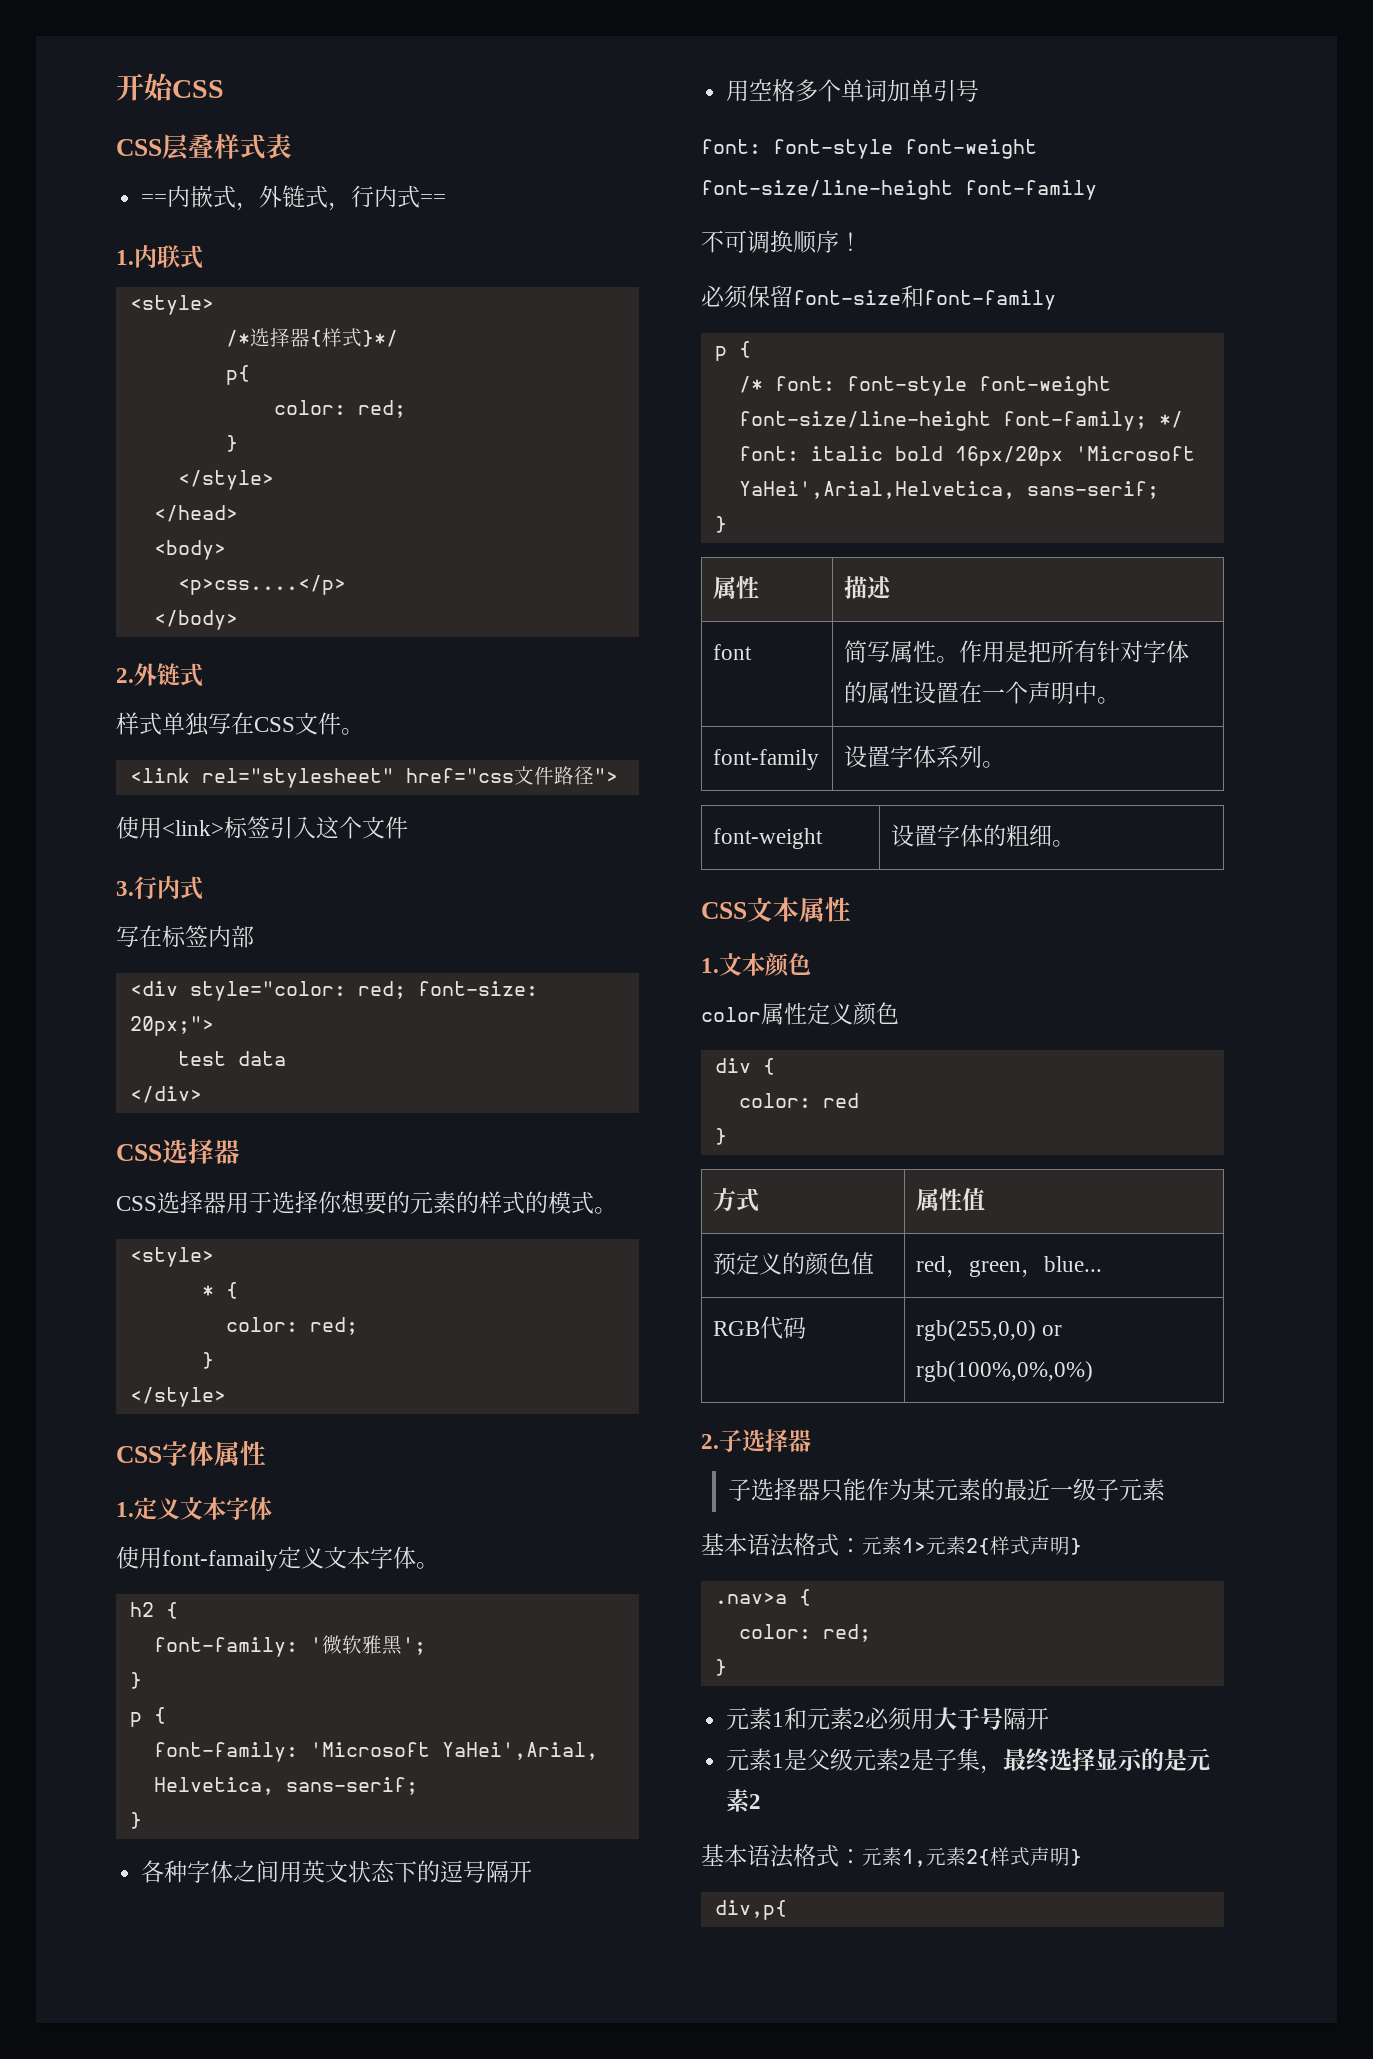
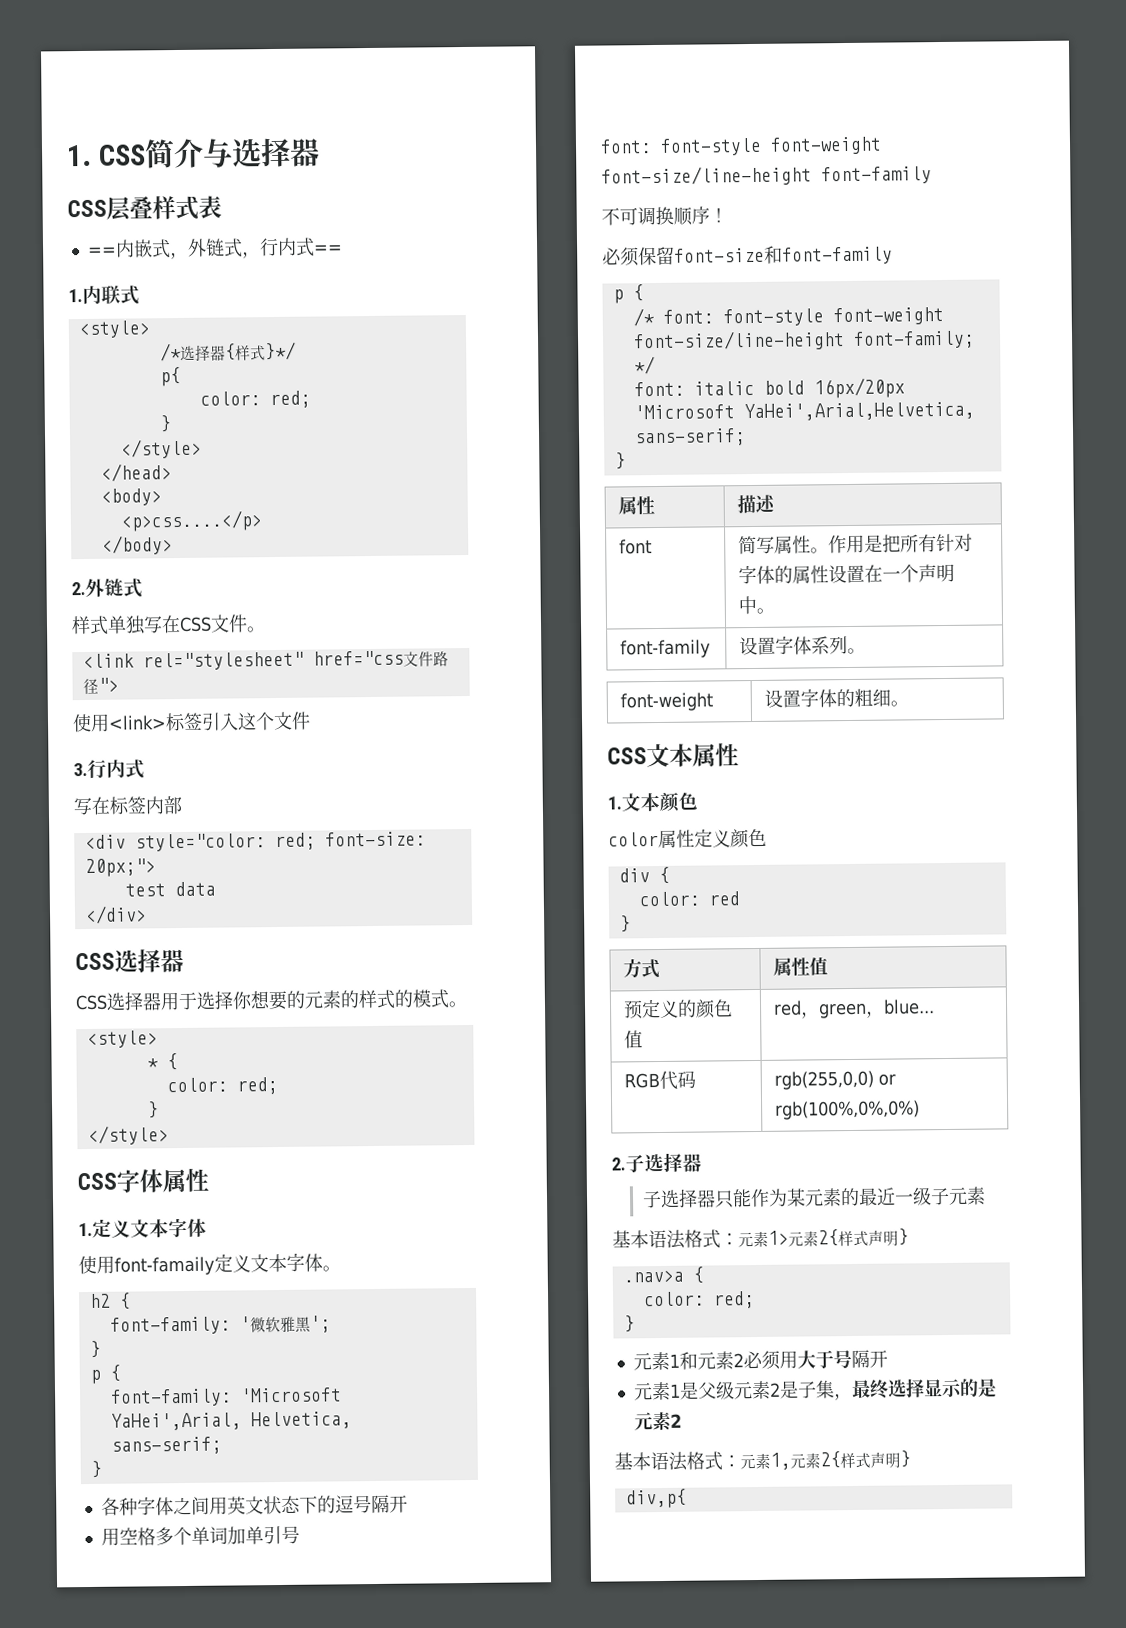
[116,73,224,101] 开始CSS -> [66,137,320,169] 1. CSS简介与选择器

